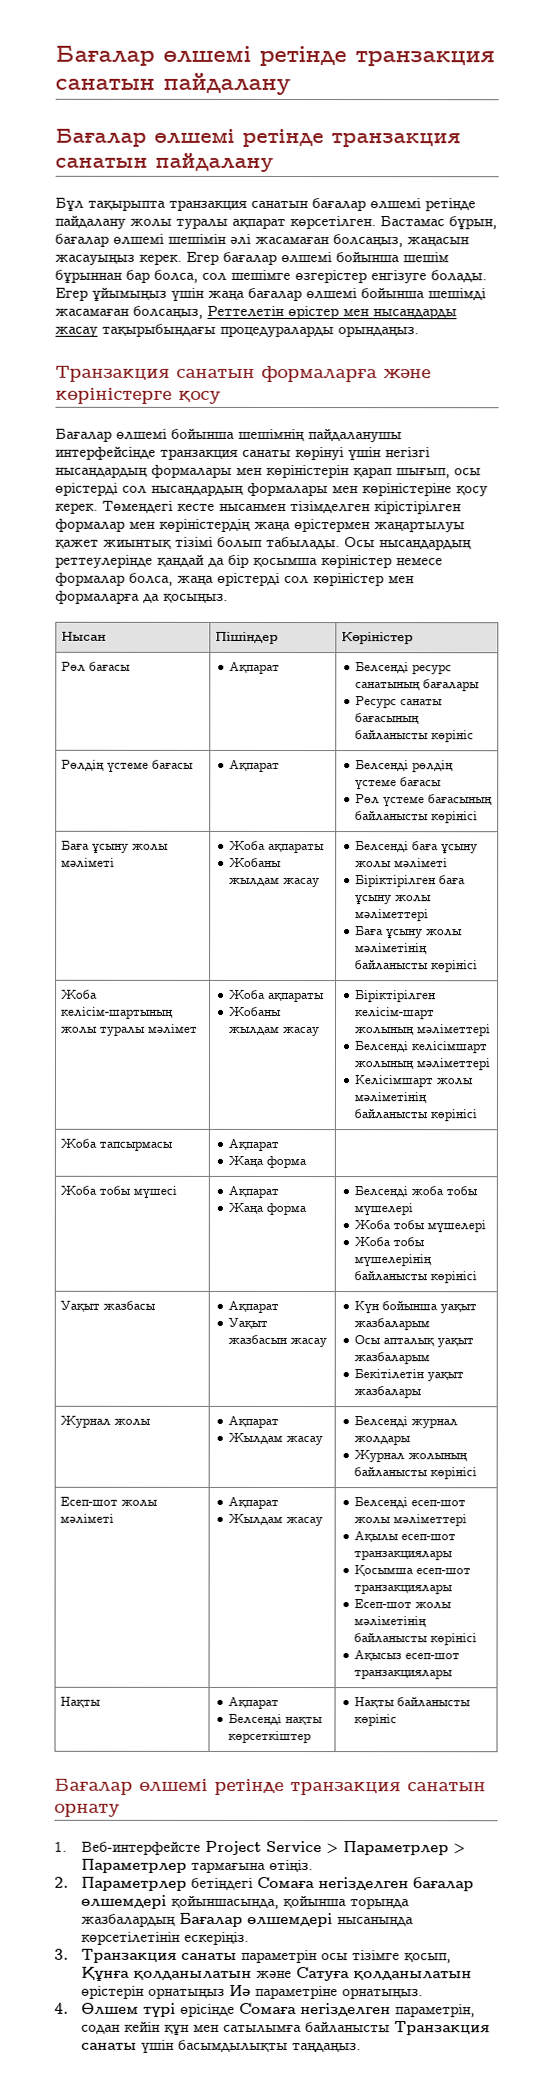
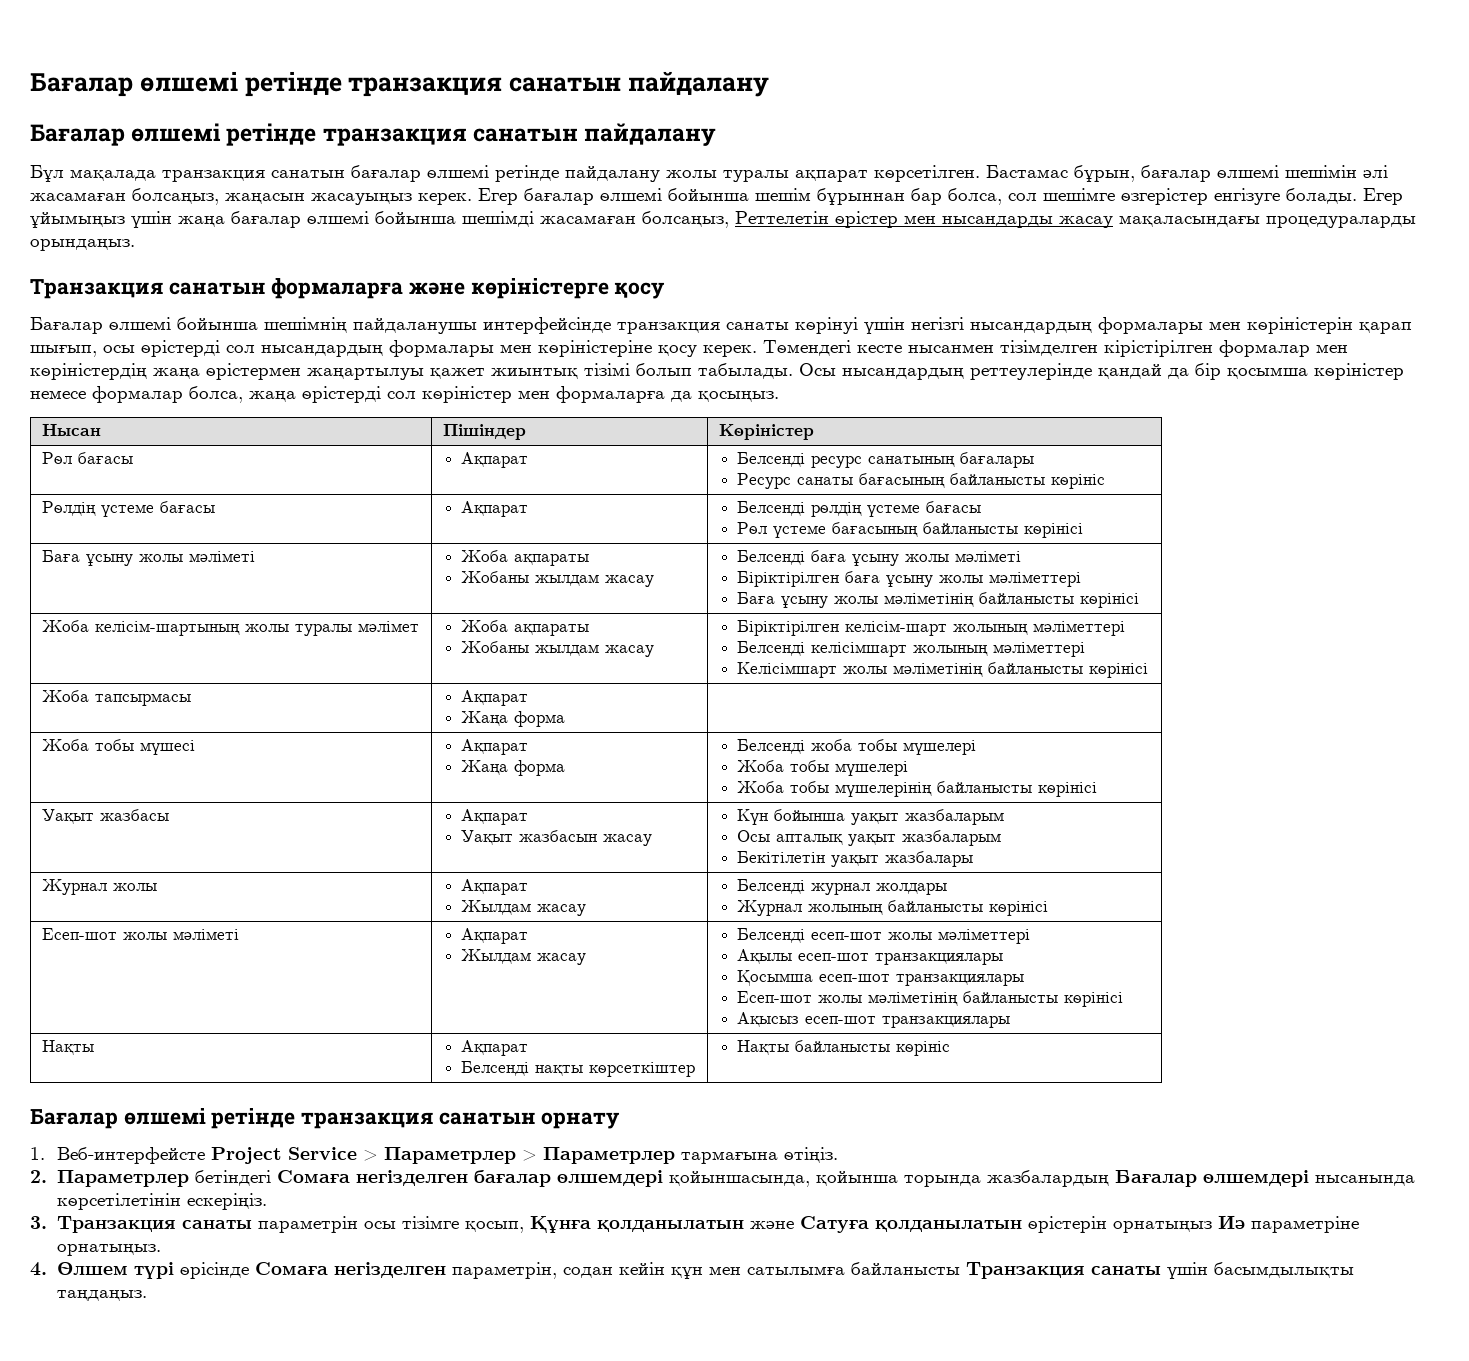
[88,199,166,211] тақырыпта -> [70,169,156,181] мақалада
[102,323,216,337] тақырыбындағы -> [1119,215,1260,227] мақаласындағы

